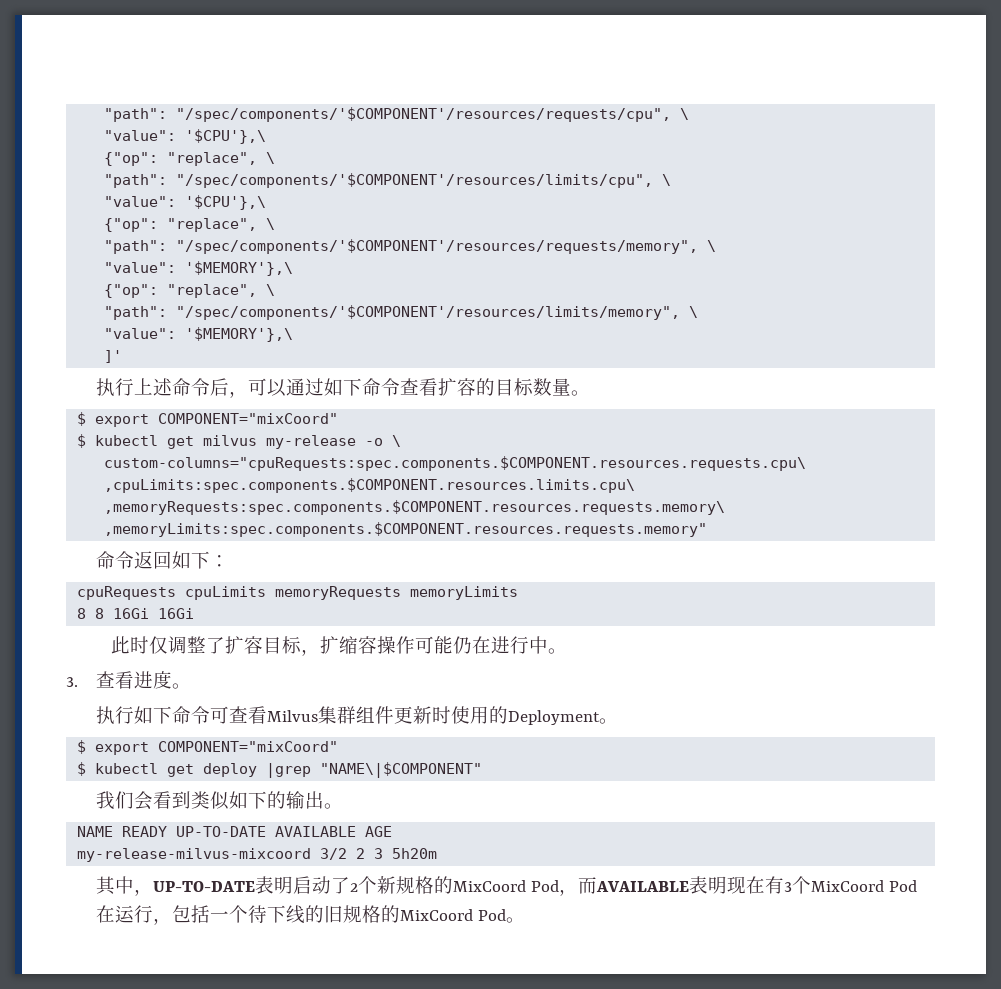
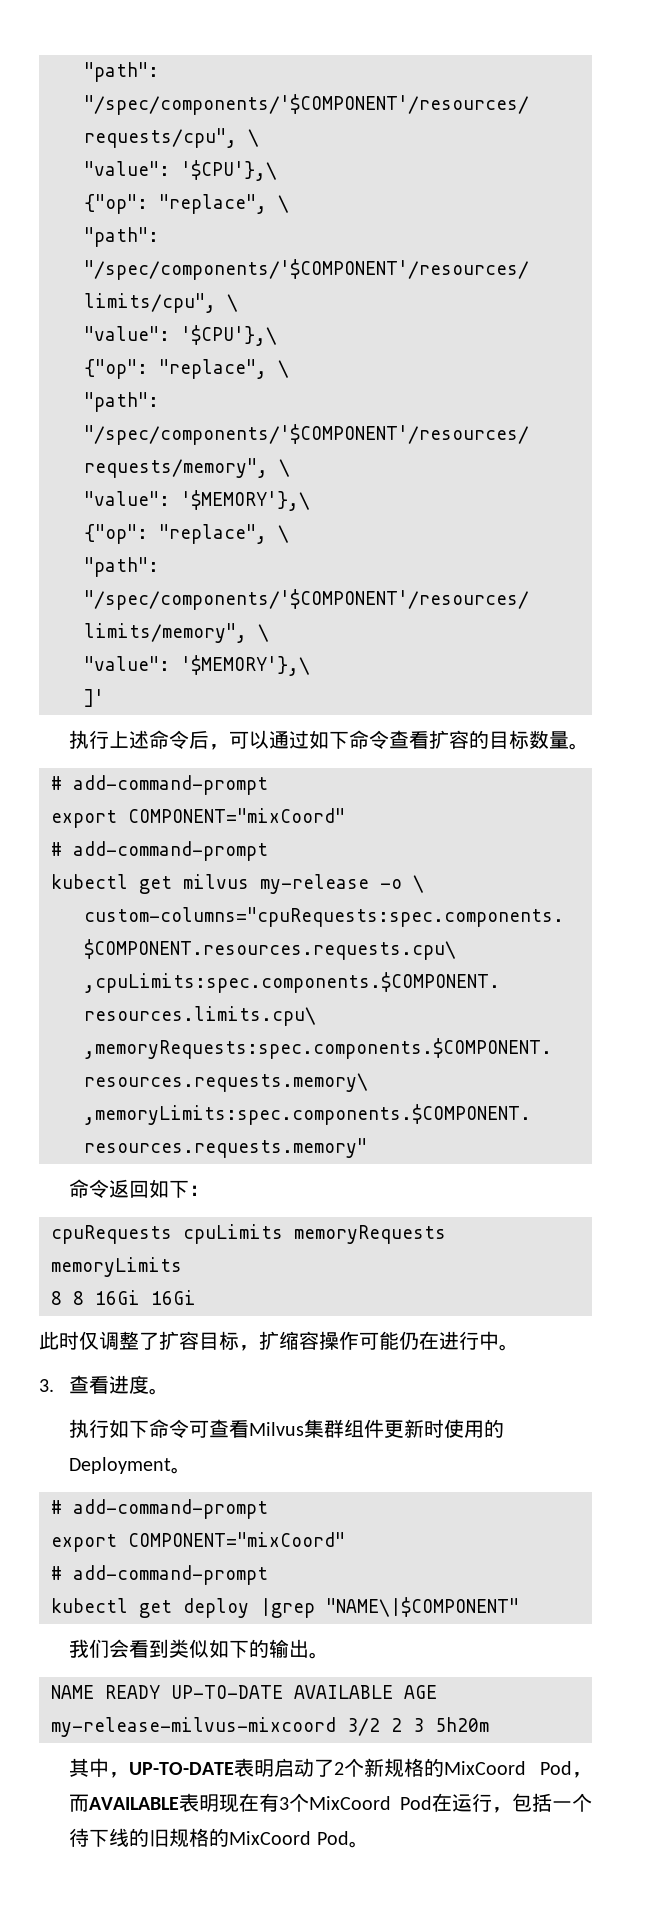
[77,412,339,427] [77,434,87,448] $ export COMPONENT="mixCoord" // $ -> [51,775,268,795] [51,808,345,828] [51,841,268,861] # add-command-prompt // export COMPONENT="mixCoord" // # add-command-prompt //
[77,740,339,755] [77,762,87,776] $ export COMPONENT="mixCoord" // $ -> [51,1499,268,1519] [51,1532,345,1552] [51,1565,268,1585] # add-command-prompt // export COMPONENT="mixCoord" // # add-command-prompt //

